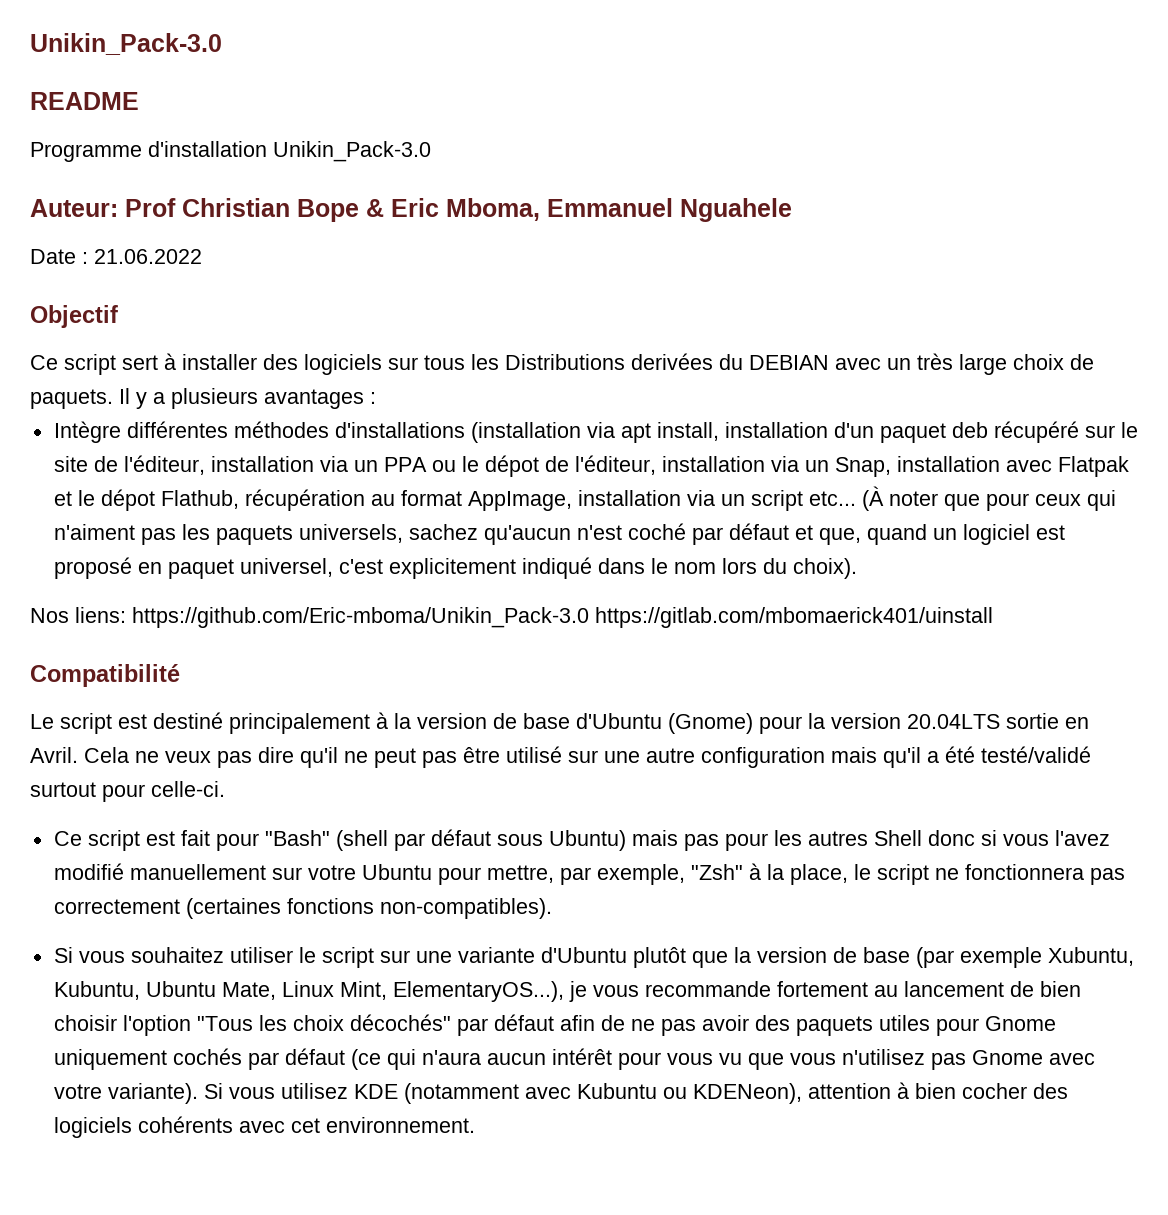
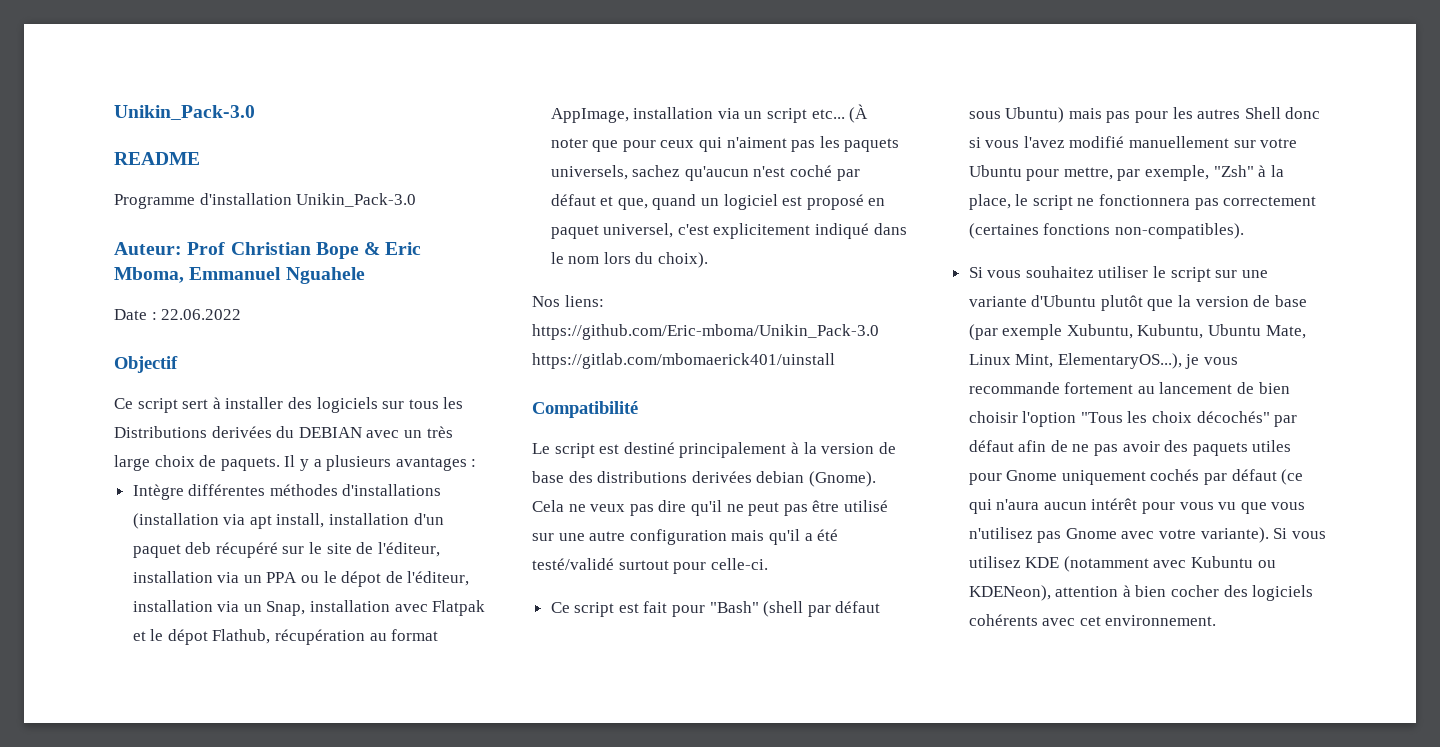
[94,249,202,264] 21.06.2022 -> [161,309,242,320] 22.06.2022
[576,713,1089,734] [30,747,78,763] d'Ubuntu (Gnome) pour la version 20.04LTS sortie en Avril. -> [568,471,876,487] des distributions derivées debian (Gnome).

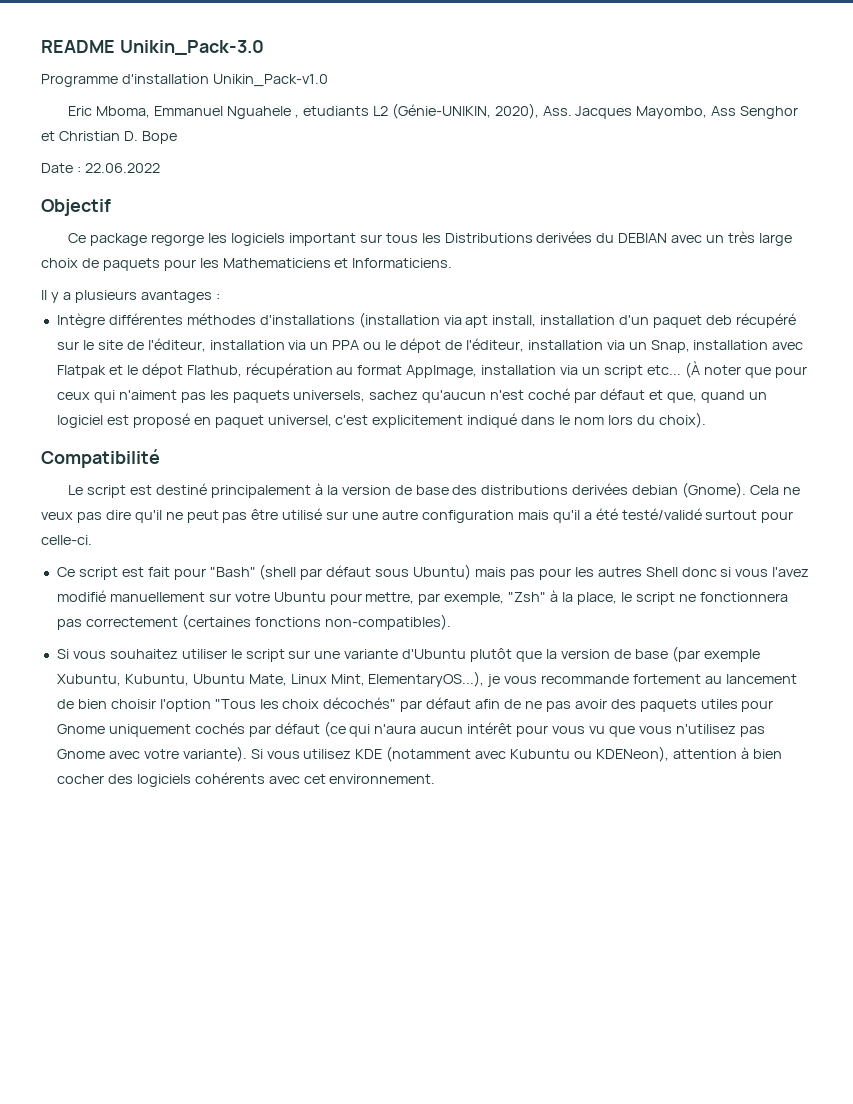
[114,105,255,120] [114,152,200,165] Unikin_Pack-3.0 // README -> [41,40,264,55] README Unikin_Pack-3.0
[296,193,417,207] [114,242,422,259] [114,267,365,284] Unikin_Pack-3.0 // Auteur: Prof Christian Bope & Eric Mboma, Emmanuel Nguahele -> [212,74,328,87] [68,103,799,119] [41,131,177,144] Unikin_Pack-v1.0 // Eric Mboma, Emmanuel Nguahele , etudiants L2 (Génie-UNIKIN, 2020), Ass. Jacques Mayombo, Ass Senghor et Christian D. Bope
[137,397,378,413] script sert à installer des logiciels -> [90,233,356,246] package regorge les logiciels important
[220,457,280,471] paquets. -> [102,258,453,271] paquets pour les Mathematiciens et Informaticiens. //
[532,295,604,307] [532,324,879,340] [532,353,835,369] // Nos liens: https://github.com/Eric-mboma/Unikin_Pack-3.0 https://gitlab.com/mbomaerick401/uinstall -> (706, 420) none

